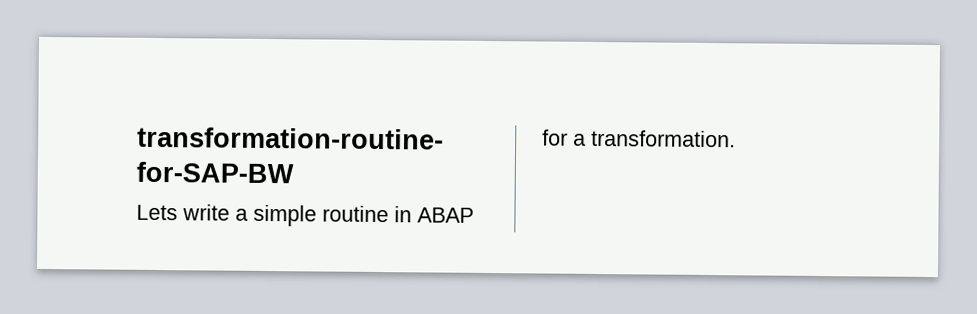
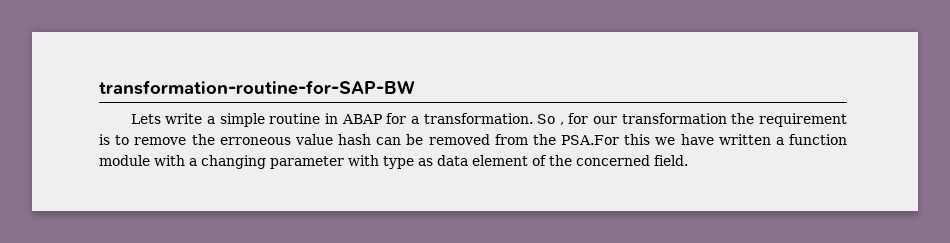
(736, 138) none -> [537,113,847,127] [99,134,847,145] [99,155,688,169] So , for our transformation the requirement is to remove the erroneous value hash can be removed from the PSA.For this we have written a function module with a changing parameter with type as data element of the concerned field.

